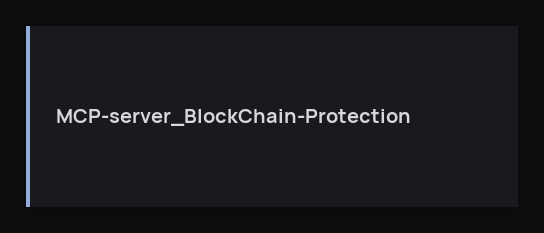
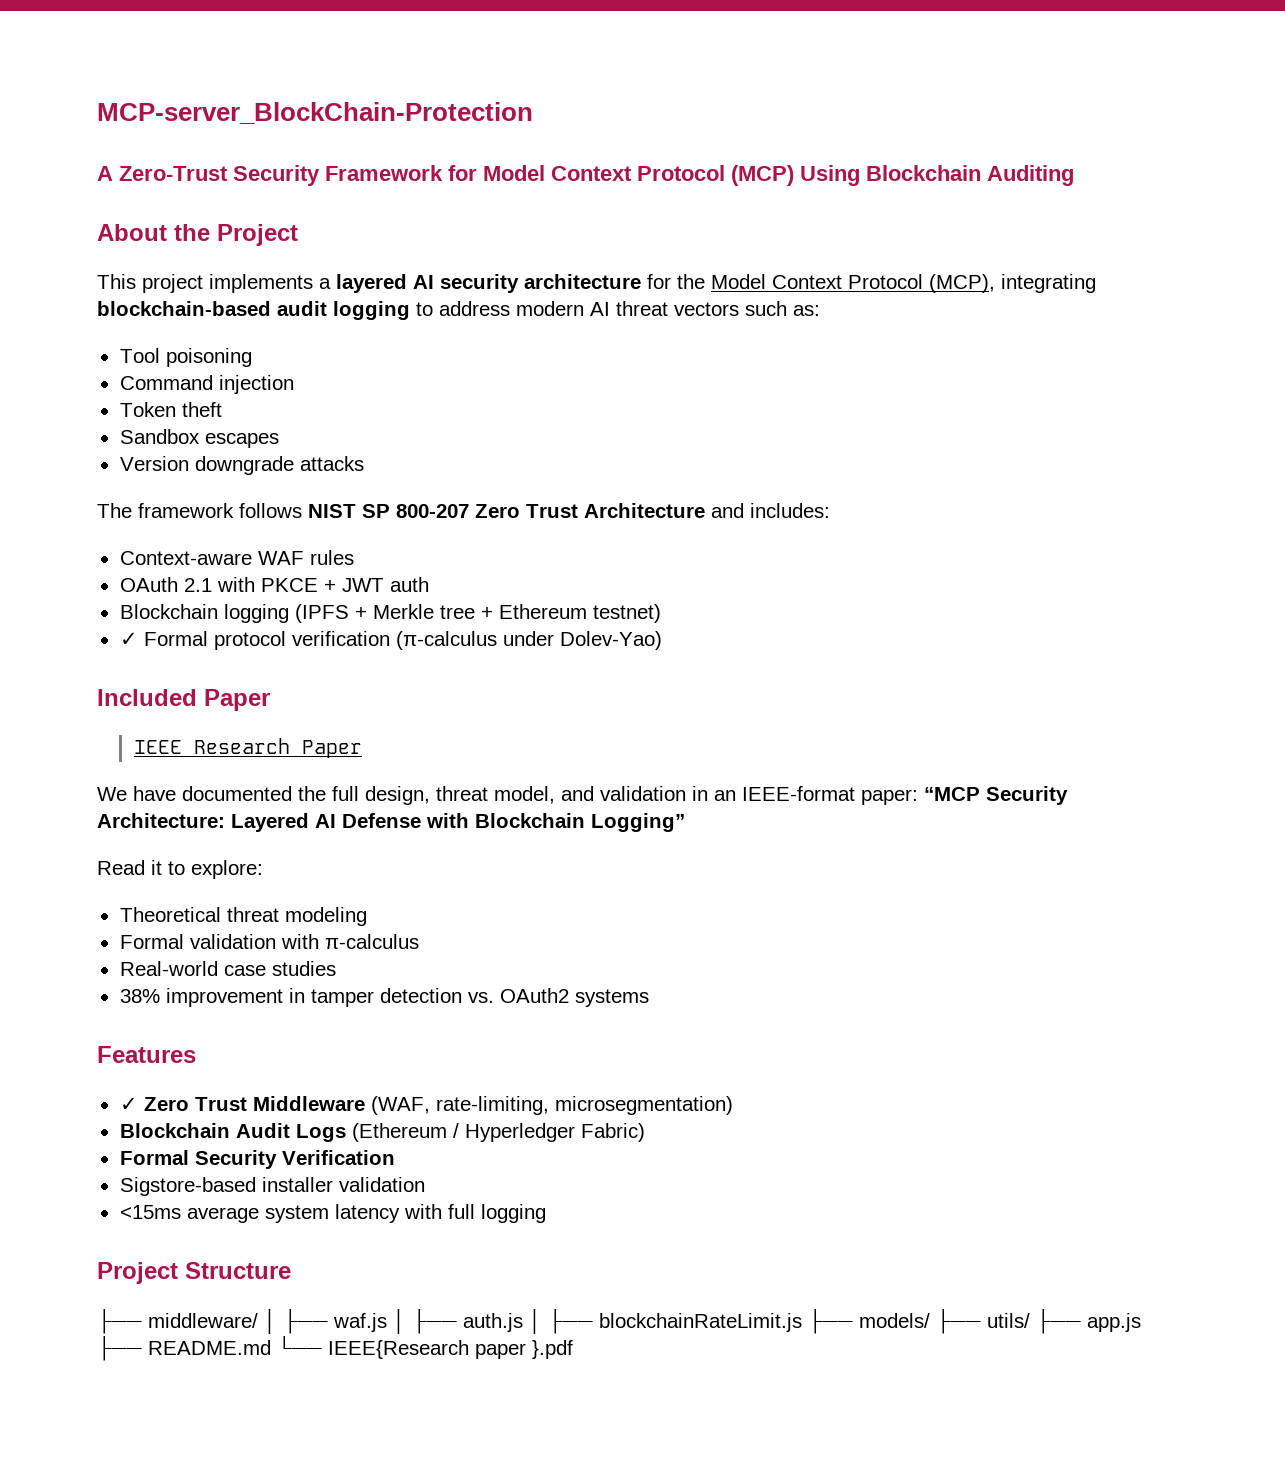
(411, 117) none -> [97,165,1074,186] [97,224,298,246] [97,274,1096,293] [97,301,820,320] [119,348,252,367] [119,375,294,394] [119,402,222,417] [119,429,279,448] [119,456,364,475] [97,503,830,518] [119,550,354,565] [119,577,429,592] [119,604,661,623] [119,631,662,650] [97,689,270,711] [133,738,362,758] [97,786,1068,805] [97,813,685,832] [97,860,263,879] [119,907,367,926] [119,934,419,949] [119,961,336,976] [119,988,649,1007] [97,1046,196,1063] [119,1096,733,1115] [119,1123,645,1142] [119,1150,395,1169] [119,1177,425,1196] [119,1204,546,1223] [97,1262,291,1284] [97,1309,1141,1334] [97,1336,573,1361] // A Zero-Trust Security Framework for Model Context Protocol (MCP) Using Blockchain Auditing // About the Project // This project implements a layered AI security architecture for the Model Context Protocol (MCP), integrating blockchain-based audit logging to address modern AI threat vectors such as: // Tool poisoning // Command injection // Token theft // Sandbox escapes // Version downgrade attacks // The framework follows NIST SP 800-207 Zero Trust Architecture and includes: // Context-aware WAF rules // OAuth 2.1 with PKCE + JWT auth // Blockchain logging (IPFS + Merkle tree + Ethereum testnet) // ✓ Formal protocol verification (π-calculus under Dolev-Yao) // Included Paper // IEEE Research Paper // We have documented the full design, threat model, and validation in an IEEE-format paper: “MCP Security Architecture: Layered AI Defense with Blockchain Logging” // Read it to explore: // Theoretical threat modeling // Formal validation with π-calculus // Real-world case studies // 38% improvement in tamper detection vs. OAuth2 systems // Features // ✓ Zero Trust Middleware (WAF, rate-limiting, microsegmentation) // Blockchain Audit Logs (Ethereum / Hyperledger Fabric) // Formal Security Verification // Sigstore-based installer validation // <15ms average system latency with full logging // Project Structure // ├── middleware/ │ ├── waf.js │ ├── auth.js │ ├── blockchainRateLimit.js ├── models/ ├── utils/ ├── app.js ├── README.md └── IEEE{Research paper }.pdf

